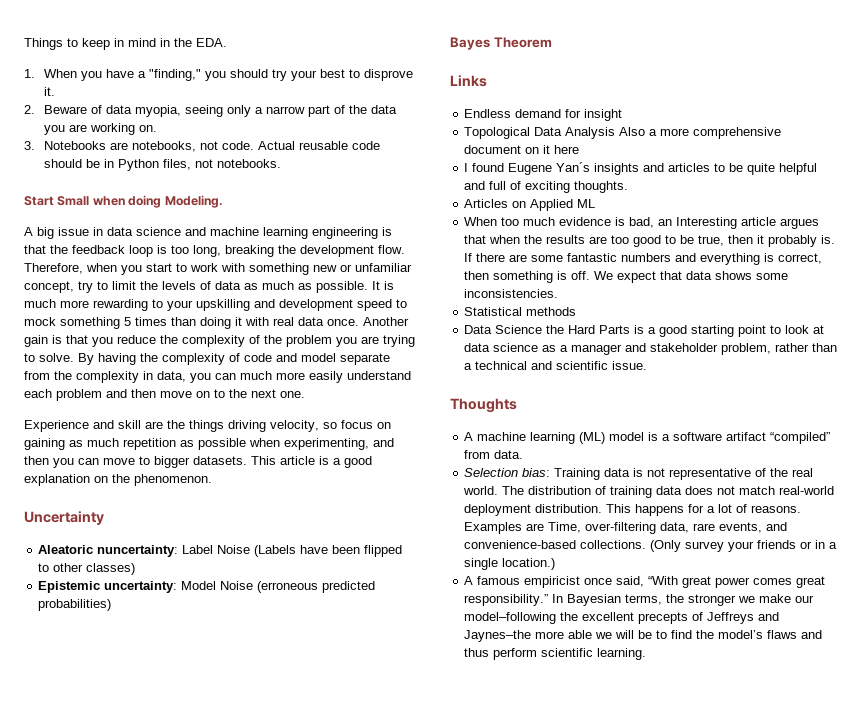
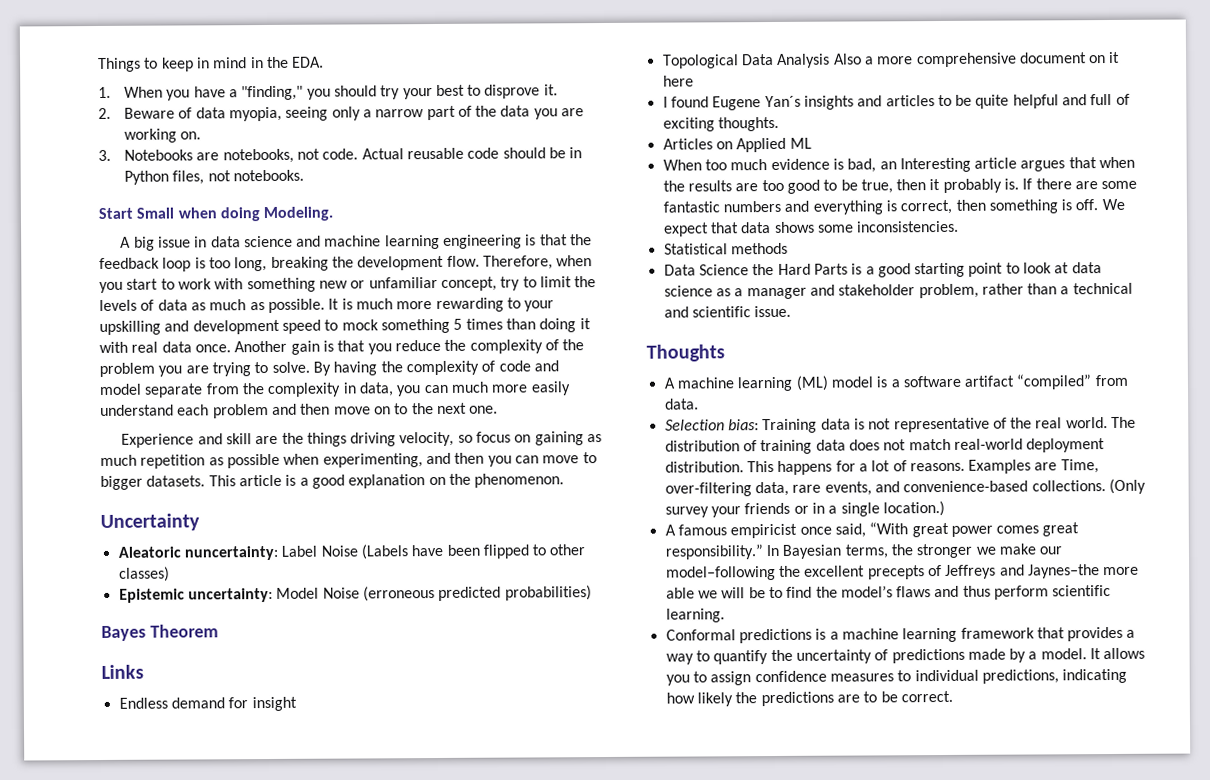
(647, 654) none -> [665,626,1136,644] [665,647,1146,665] [665,668,1128,686] [665,690,953,707] // Conformal predictions is a machine learning framework that provides a way to quantify the uncertainty of predictions made by a model. It allows you to assign confidence measures to individual predictions, indicating how likely the predictions are to be correct.

